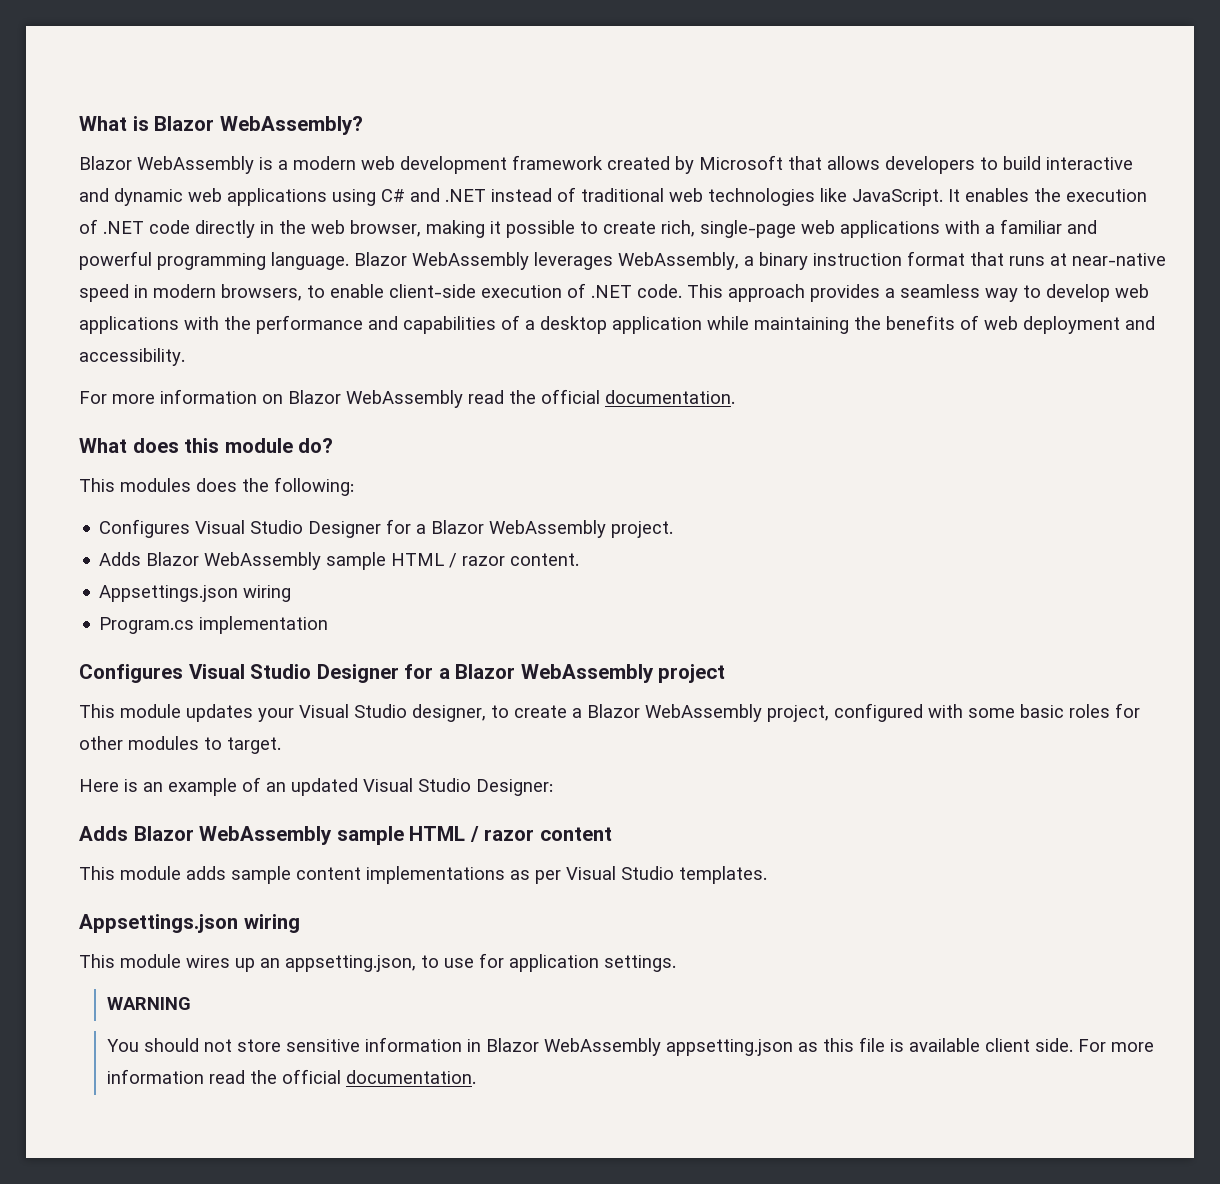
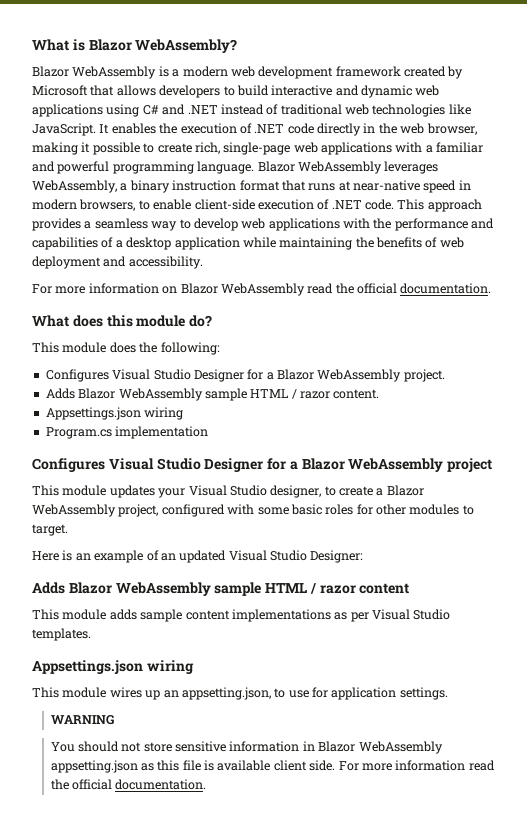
[120,478,191,492] modules -> [62,342,107,353] module

